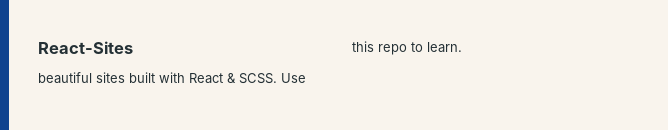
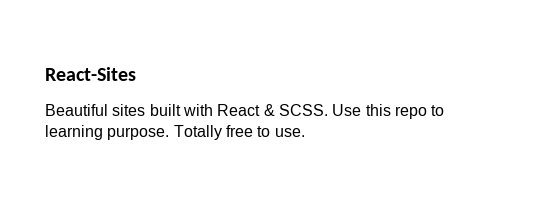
[38,72,92,84] beautiful -> [45,104,108,116] Beautiful
[427,42,462,53] learn. -> [45,125,305,140] learning purpose. Totally free to use.

